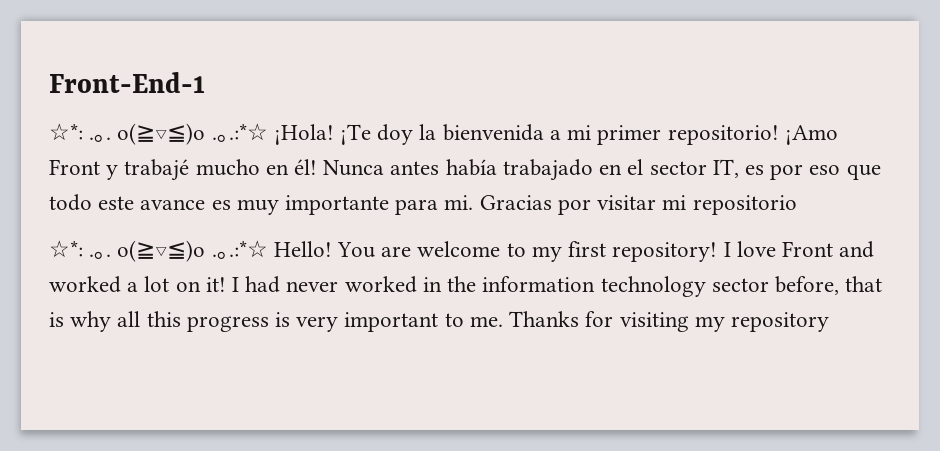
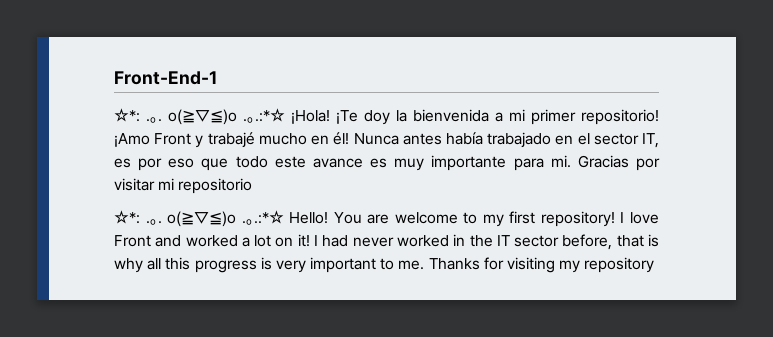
[482,276,706,297] information technology -> [496,235,510,246] IT

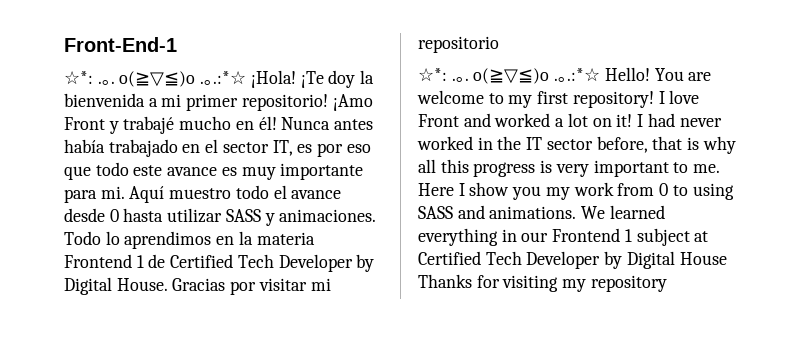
(571, 161) none -> [129,185,342,203] [64,208,377,226] [64,231,315,249] [64,254,375,272] [64,277,168,295] Aquí muestro todo el avance desde 0 hasta utilizar SASS y animaciones. Todo lo aprendimos en la materia Frontend 1 de Certified Tech Developer by Digital House.
(425, 265) none -> [418,182,734,200] [418,205,665,219] [418,228,709,246] [418,251,727,269] Here I show you my work from 0 to using SASS and animations. We learned everything in our Frontend 1 subject at Certified Tech Developer by Digital House

